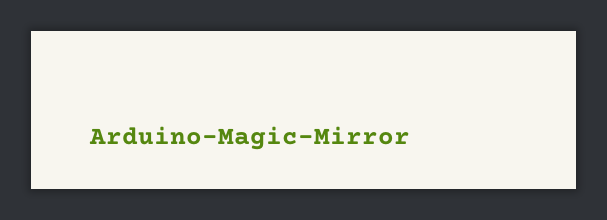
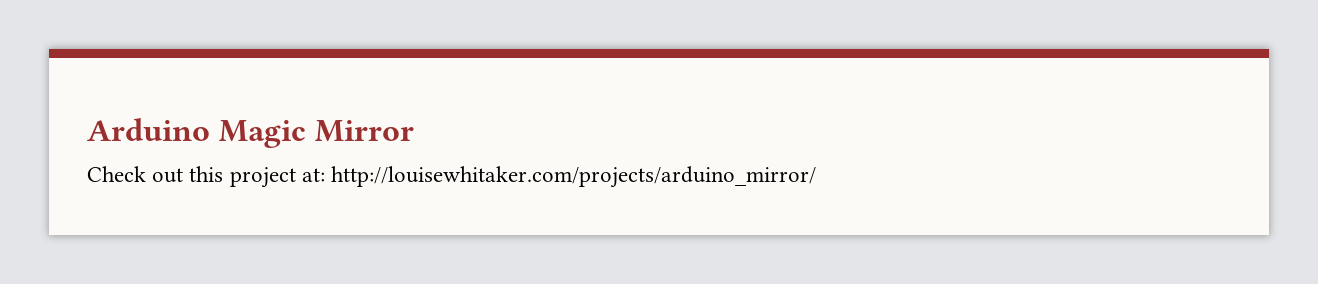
[89,126,410,150] Arduino-Magic-Mirror -> [87,118,414,148] [87,166,817,188] Arduino Magic Mirror // Check out this project at: http://louisewhitaker.com/projects/arduino_mirror/

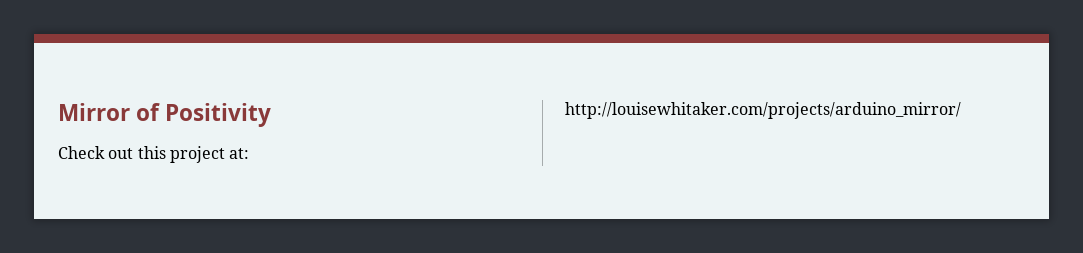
[87,118,306,148] Arduino Magic -> (58, 112) none
(414, 131) none -> [136,103,272,127] of Positivity

